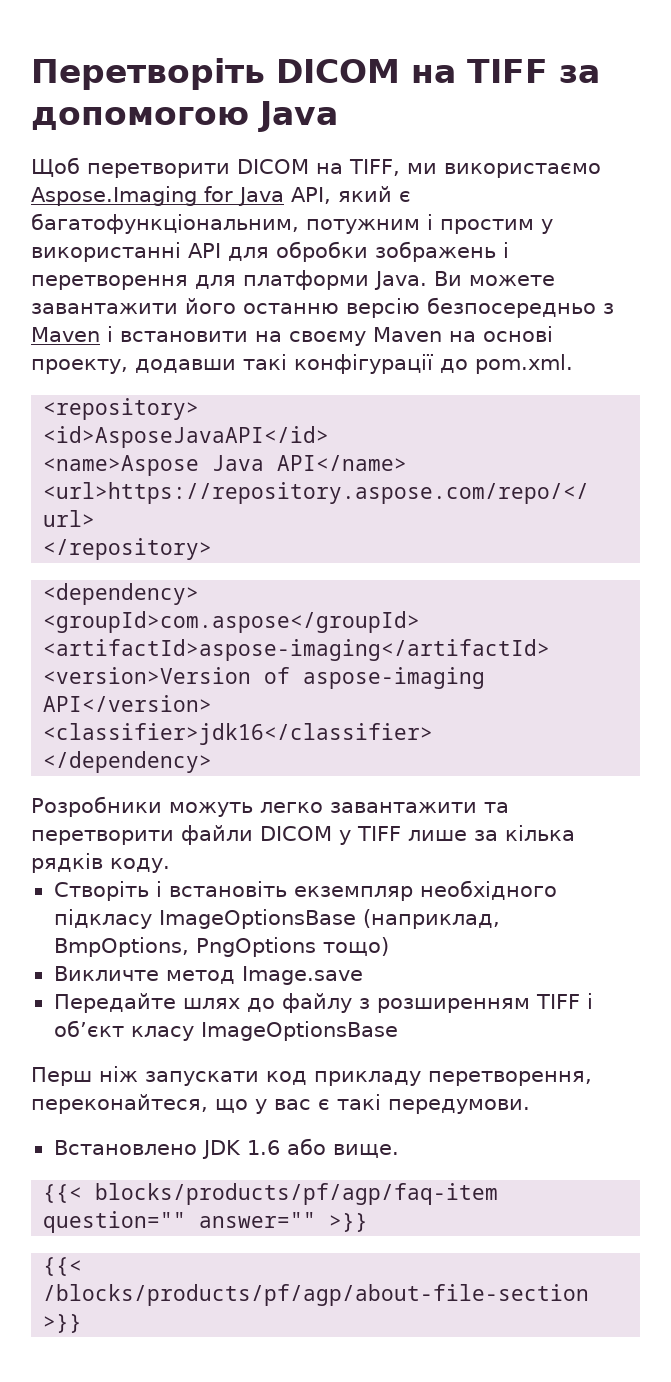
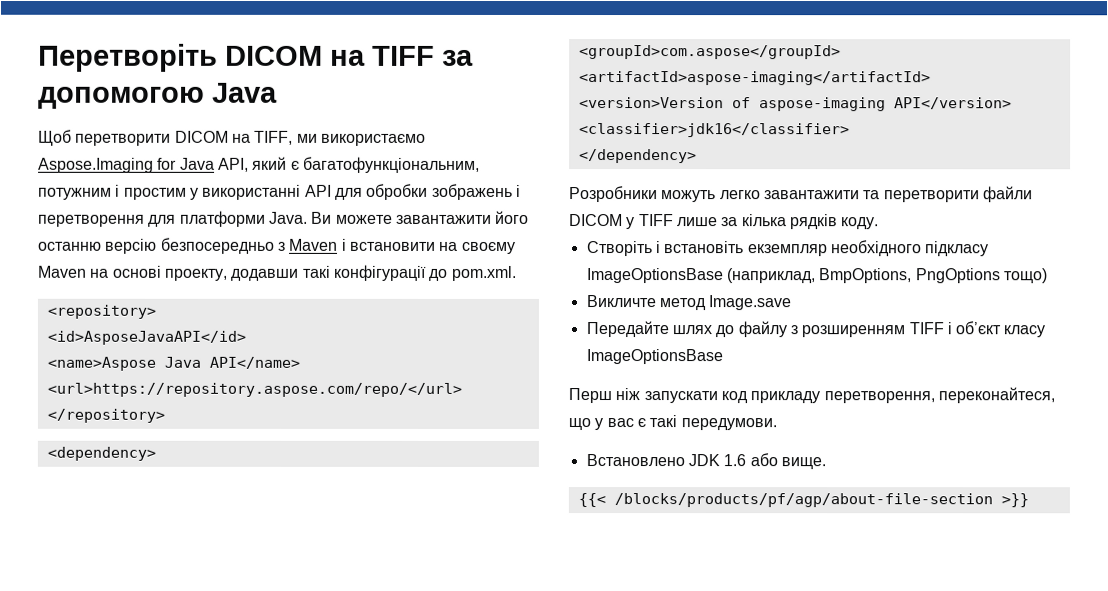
[43,1183,499,1205] [43,1211,369,1233] // {{< blocks/products/pf/agp/faq-item question="" answer="" >}} -> (826, 463) none

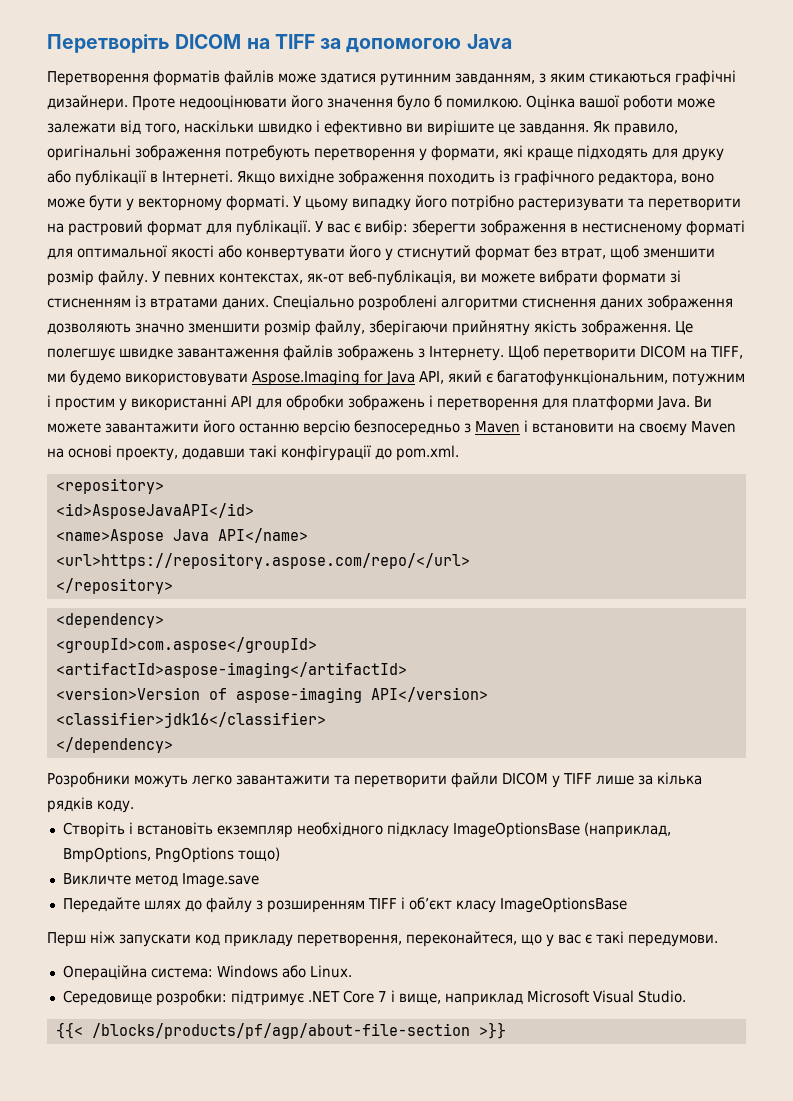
(278, 92) none -> [47,70,736,86] [47,95,715,111] [47,120,678,136] [47,145,724,161] [47,170,714,186] [47,195,741,211] [47,220,745,236] [47,245,715,261] [47,270,681,286] [47,295,733,311] [47,320,693,336] [47,345,504,361] Перетворення форматів файлів може здатися рутинним завданням, з яким стикаються графічні дизайнери. Проте недооцінювати його значення було б помилкою. Оцінка вашої роботи може залежати від того, наскільки швидко і ефективно ви вирішите це завдання. Як правило, оригінальні зображення потребують перетворення у формати, які краще підходять для друку або публікації в Інтернеті. Якщо вихідне зображення походить із графічного редактора, воно може бути у векторному форматі. У цьому випадку його потрібно растеризувати та перетворити на растровий формат для публікації. У вас є вибір: зберегти зображення в нестисненому форматі для оптимальної якості або конвертувати його у стиснутий формат без втрат, щоб зменшити розмір файлу. У певних контекстах, як-от веб-публікація, ви можете вибрати формати зі стисненням із втратами даних. Спеціально розроблені алгоритми стиснення даних зображення дозволяють значно зменшити розмір файлу, зберігаючи прийнятну якість зображення. Це полегшує швидке завантаження файлів зображень з Інтернету.
[320,133,426,146] використаємо -> [70,370,248,386] будемо використовувати
[585,453,826,470] Встановлено JDK 1.6 або вище. -> [62,965,352,981] [62,990,686,1006] Операційна система: Windows або Linux. // Середовище розробки: підтримує .NET Core 7 і вище, наприклад Microsoft Visual Studio.

